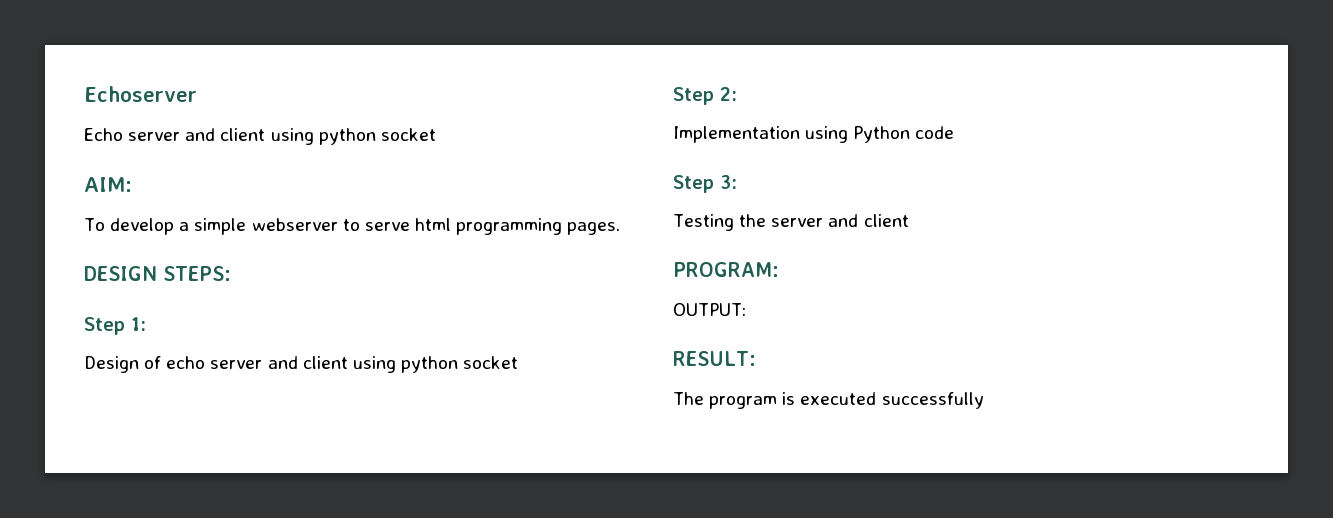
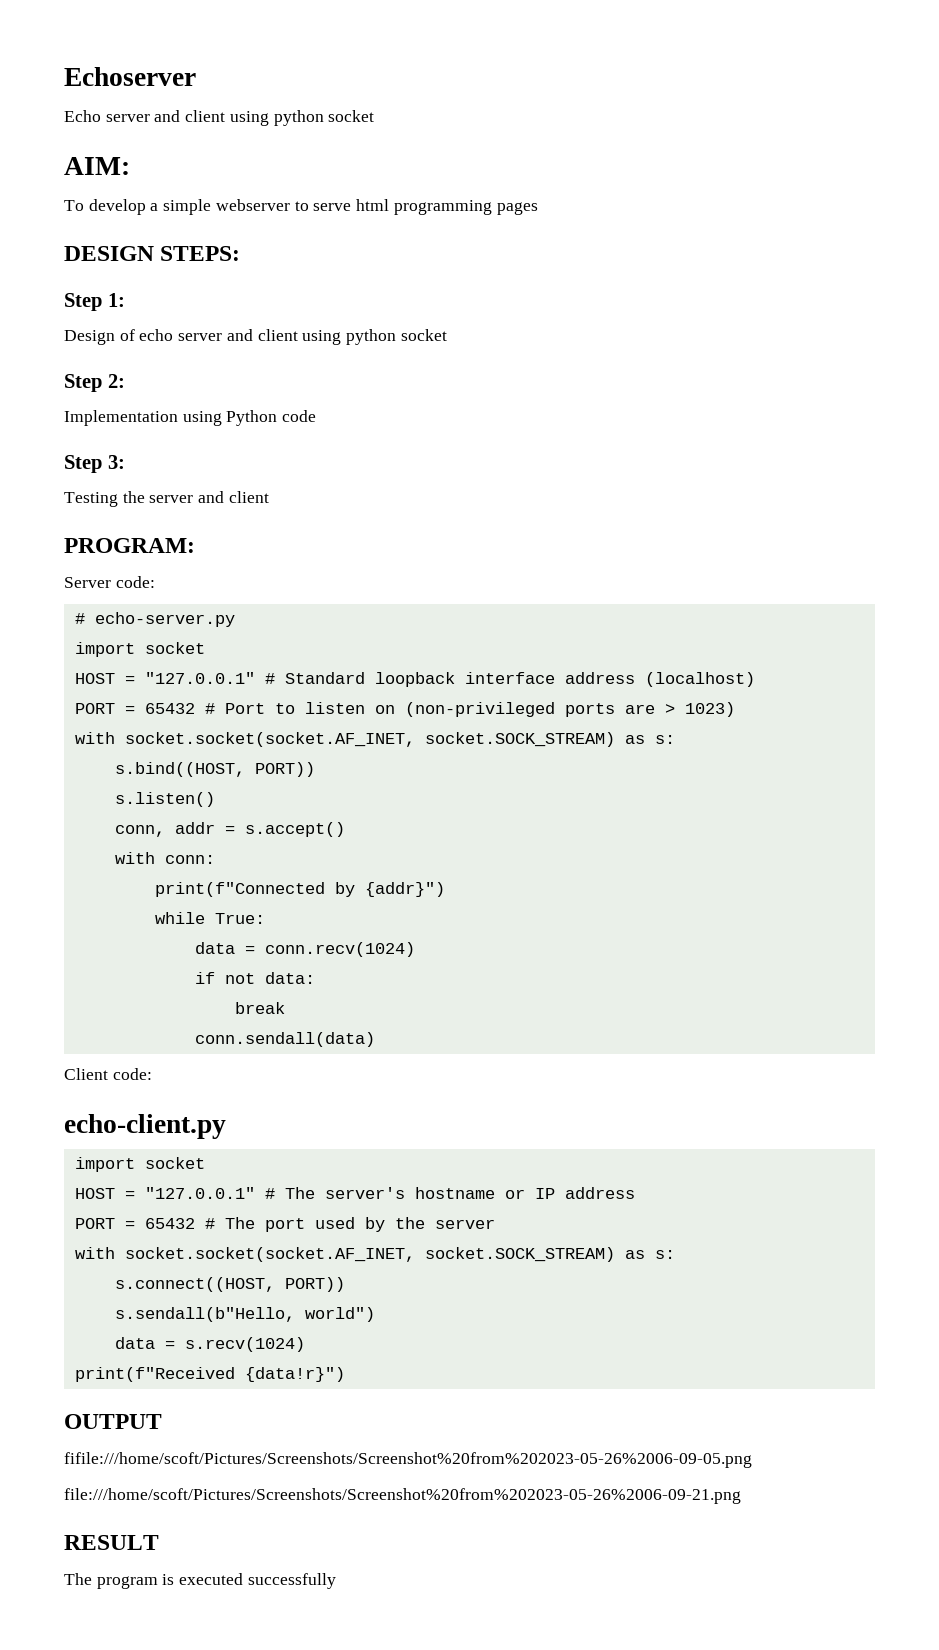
[567,222,621,235] pages. -> [496,202,538,215] pages
[673,303,746,316] [673,351,756,366] OUTPUT: // RESULT: -> [64,576,155,588] [74,612,235,627] [74,642,205,657] [74,672,755,687] [74,702,735,717] [74,732,675,747] [114,762,315,777] [114,792,215,807] [114,822,345,837] [114,852,215,864] [154,882,445,897] [154,912,265,924] [194,942,415,957] [194,972,315,984] [234,1002,285,1014] [194,1032,375,1047] [64,1068,152,1080] [64,1114,226,1139] [74,1157,205,1172] [74,1187,635,1199] [74,1217,495,1232] [74,1247,675,1262] [114,1277,345,1292] [114,1307,375,1322] [114,1337,305,1352] [74,1367,345,1382] [64,1414,162,1429] [64,1452,752,1468] [64,1488,741,1504] [64,1535,159,1550] Server code: // # echo-server.py // import socket // HOST = "127.0.0.1" # Standard loopback interface address (localhost) // PORT = 65432 # Port to listen on (non-privileged ports are > 1023) // with socket.socket(socket.AF_INET, socket.SOCK_STREAM) as s: // s.bind((HOST, PORT)) // s.listen() // conn, addr = s.accept() // with conn: // print(f"Connected by {addr}") // while True: // data = conn.recv(1024) // if not data: // break // conn.sendall(data) // Client code: // echo-client.py // import socket // HOST = "127.0.0.1" # The server's hostname or IP address // PORT = 65432 # The port used by the server // with socket.socket(socket.AF_INET, socket.SOCK_STREAM) as s: // s.connect((HOST, PORT)) // s.sendall(b"Hello, world") // data = s.recv(1024) // print(f"Received {data!r}") // OUTPUT // fifile:///home/scoft/Pictures/Screenshots/Screenshot%20from%202023-05-26%2006-09-05.png // file:///home/scoft/Pictures/Screenshots/Screenshot%20from%202023-05-26%2006-09-21.png // RESULT

